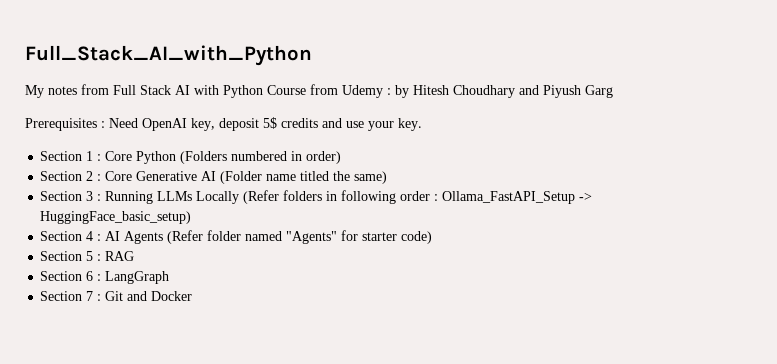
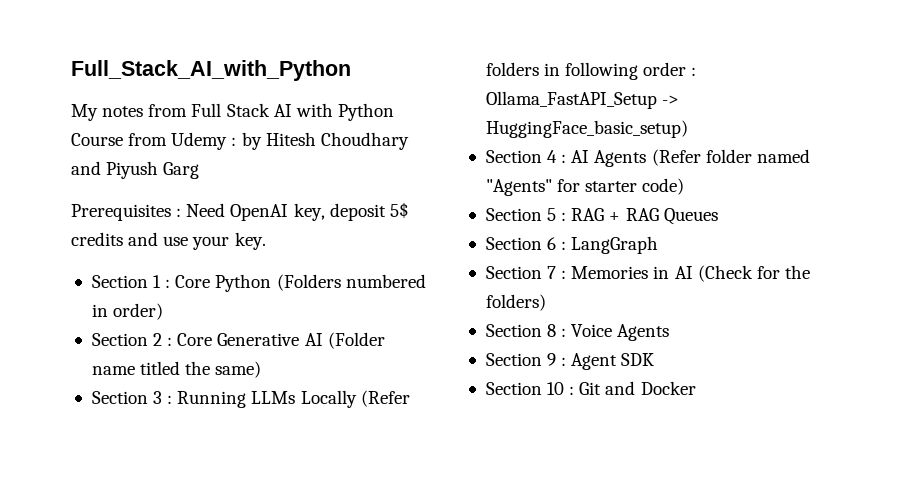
(135, 256) none -> [609,208,718,225] + RAG Queues
(102, 297) none -> [571,265,810,282] [485,294,546,311] [485,324,670,341] [485,353,655,370] [485,382,575,395] Memories in AI (Check for the folders) // Section 8 : Voice Agents // Section 9 : Agent SDK // Section 10 :

